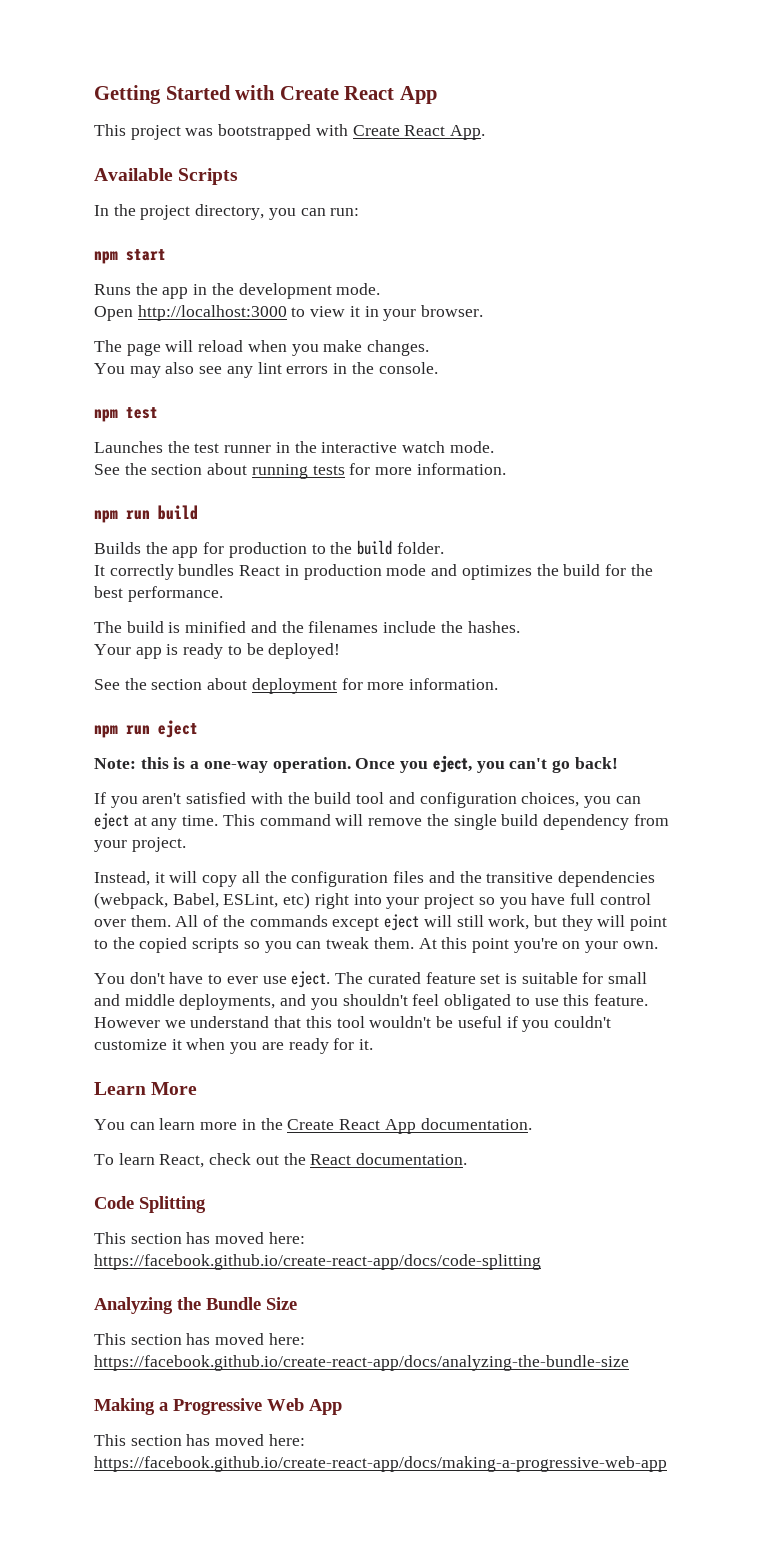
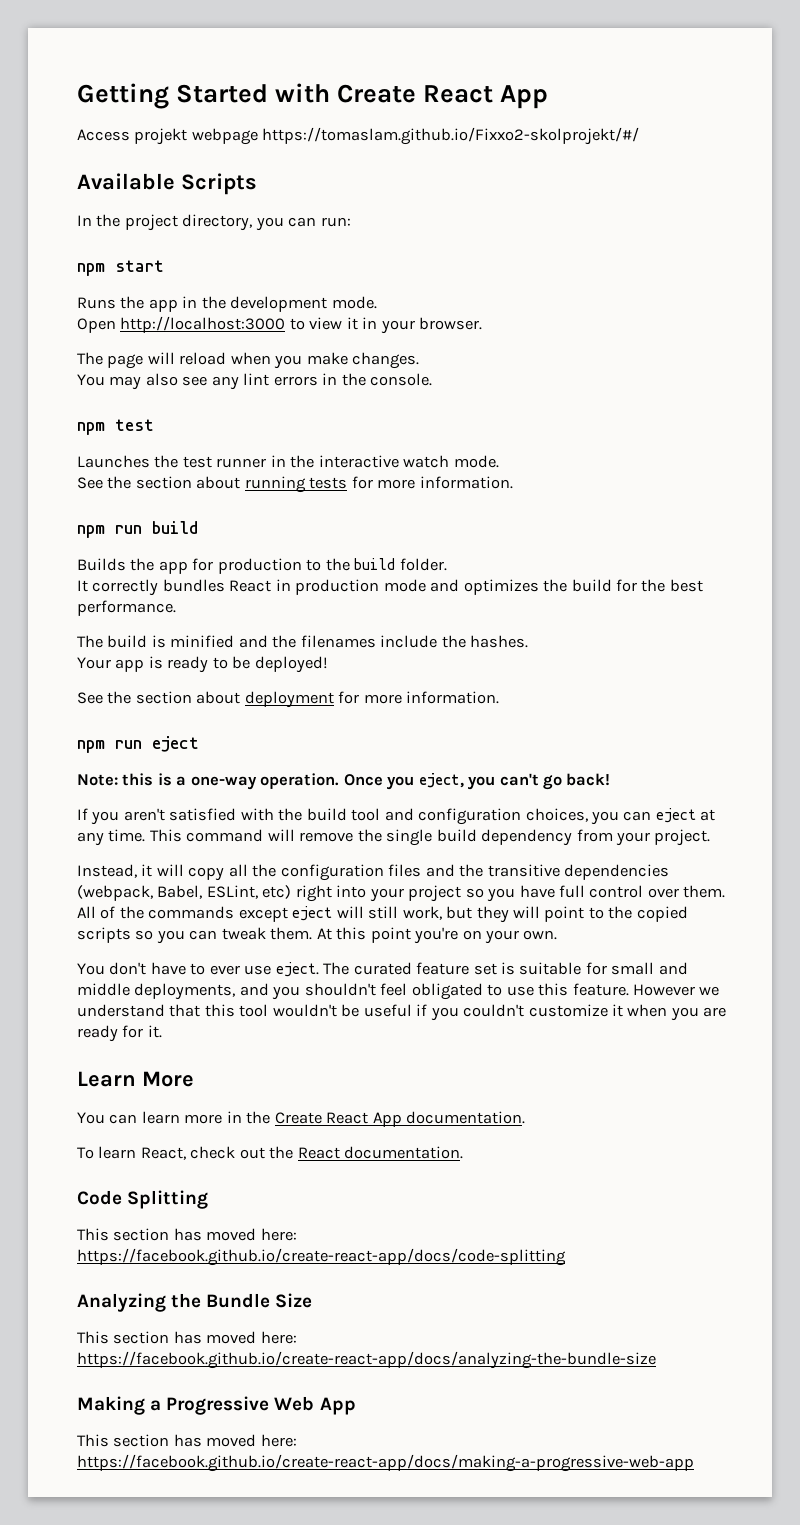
[94,124,486,140] This project was bootstrapped with Create React App. -> [77,127,640,145] Access projekt webpage https://tomaslam.github.io/Fixxo2-skolprojekt/#/

